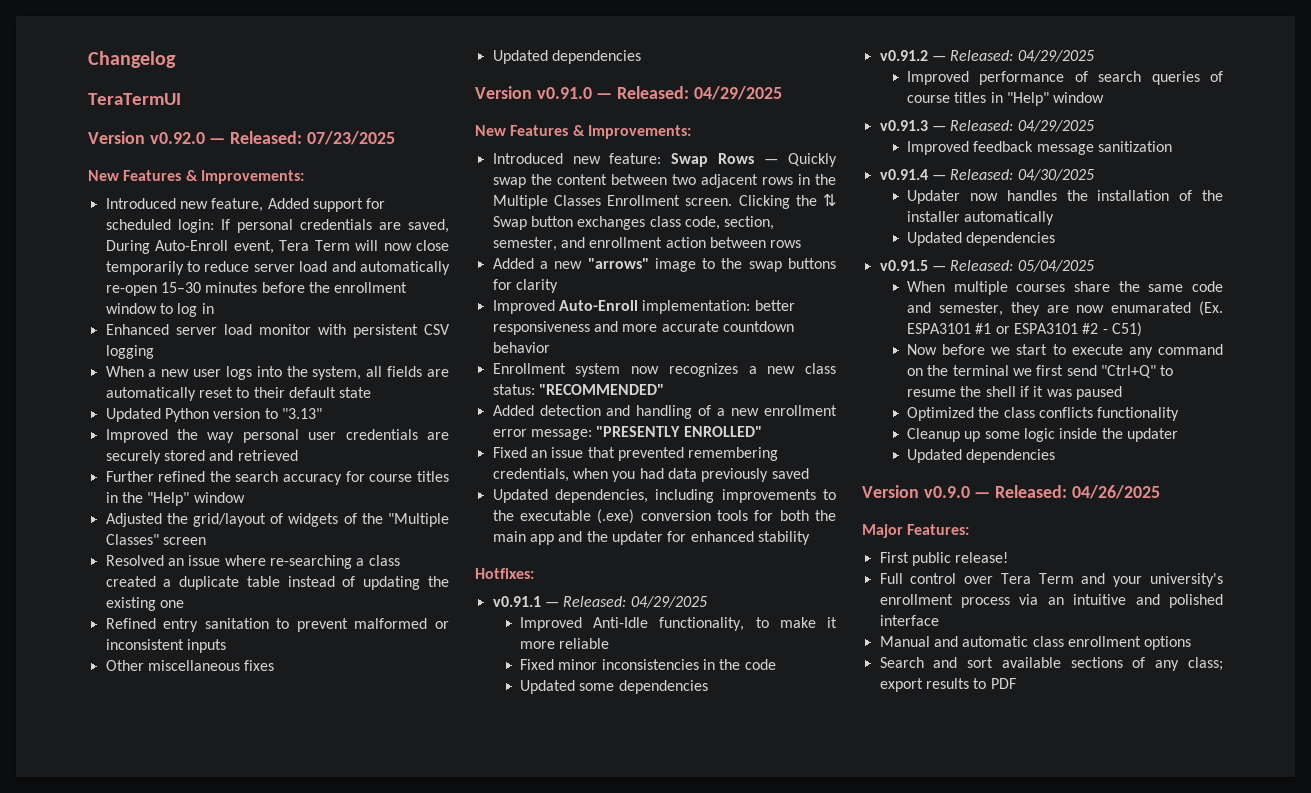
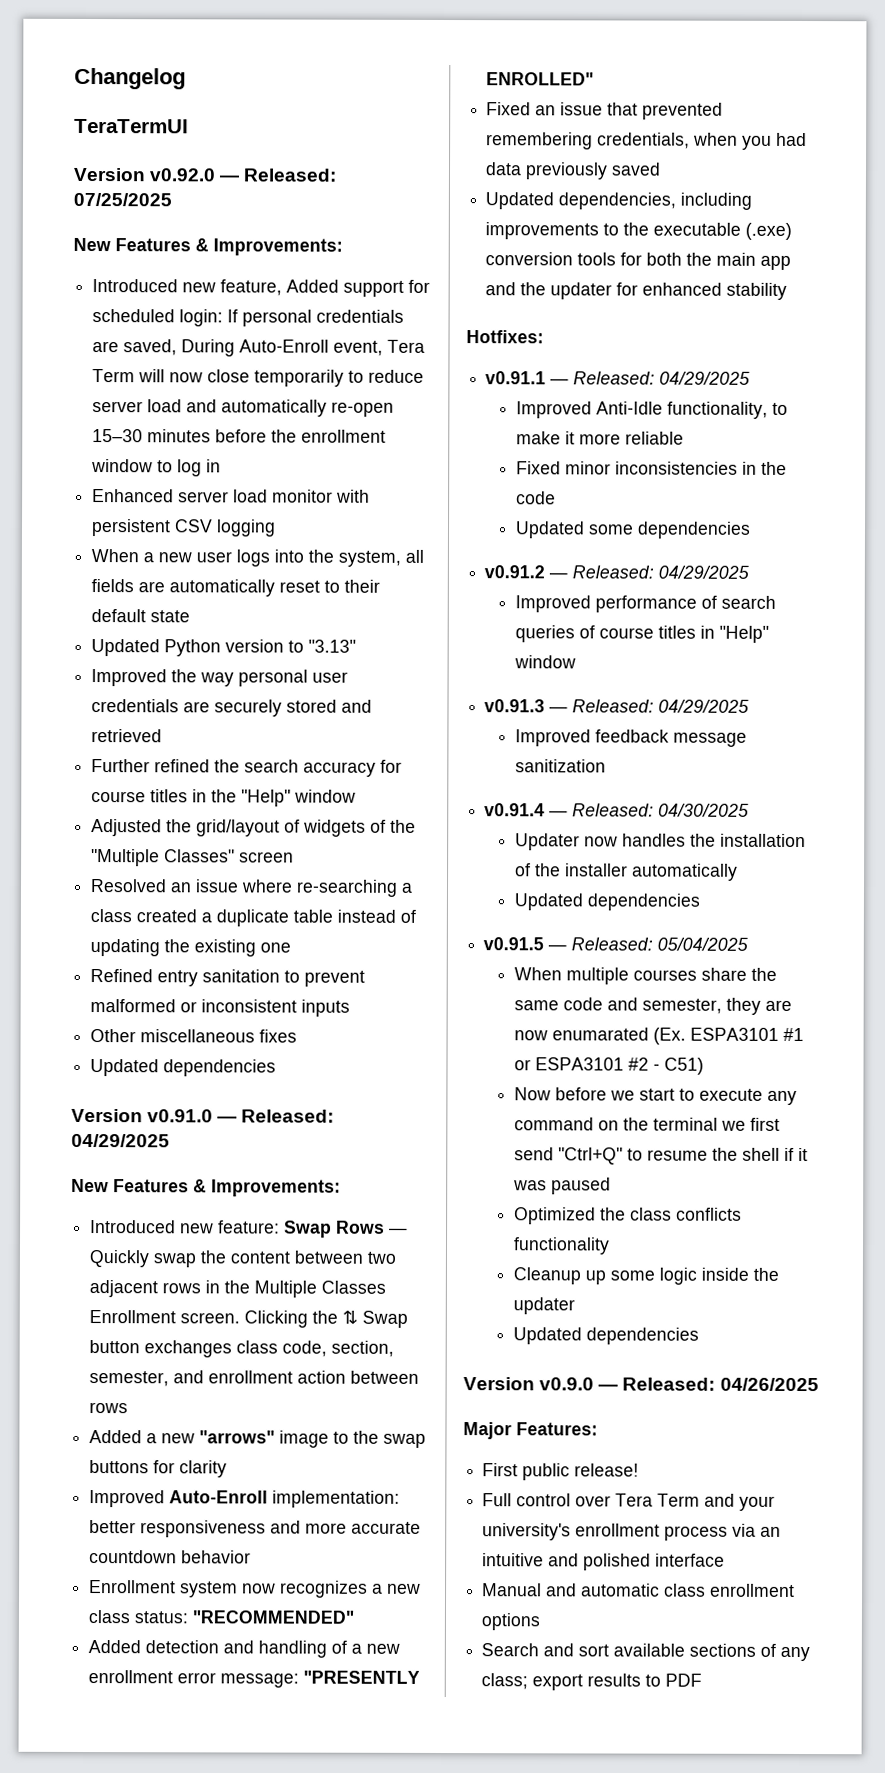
[306,131,395,145] 07/23/2025 -> [73,192,172,207] 07/25/2025

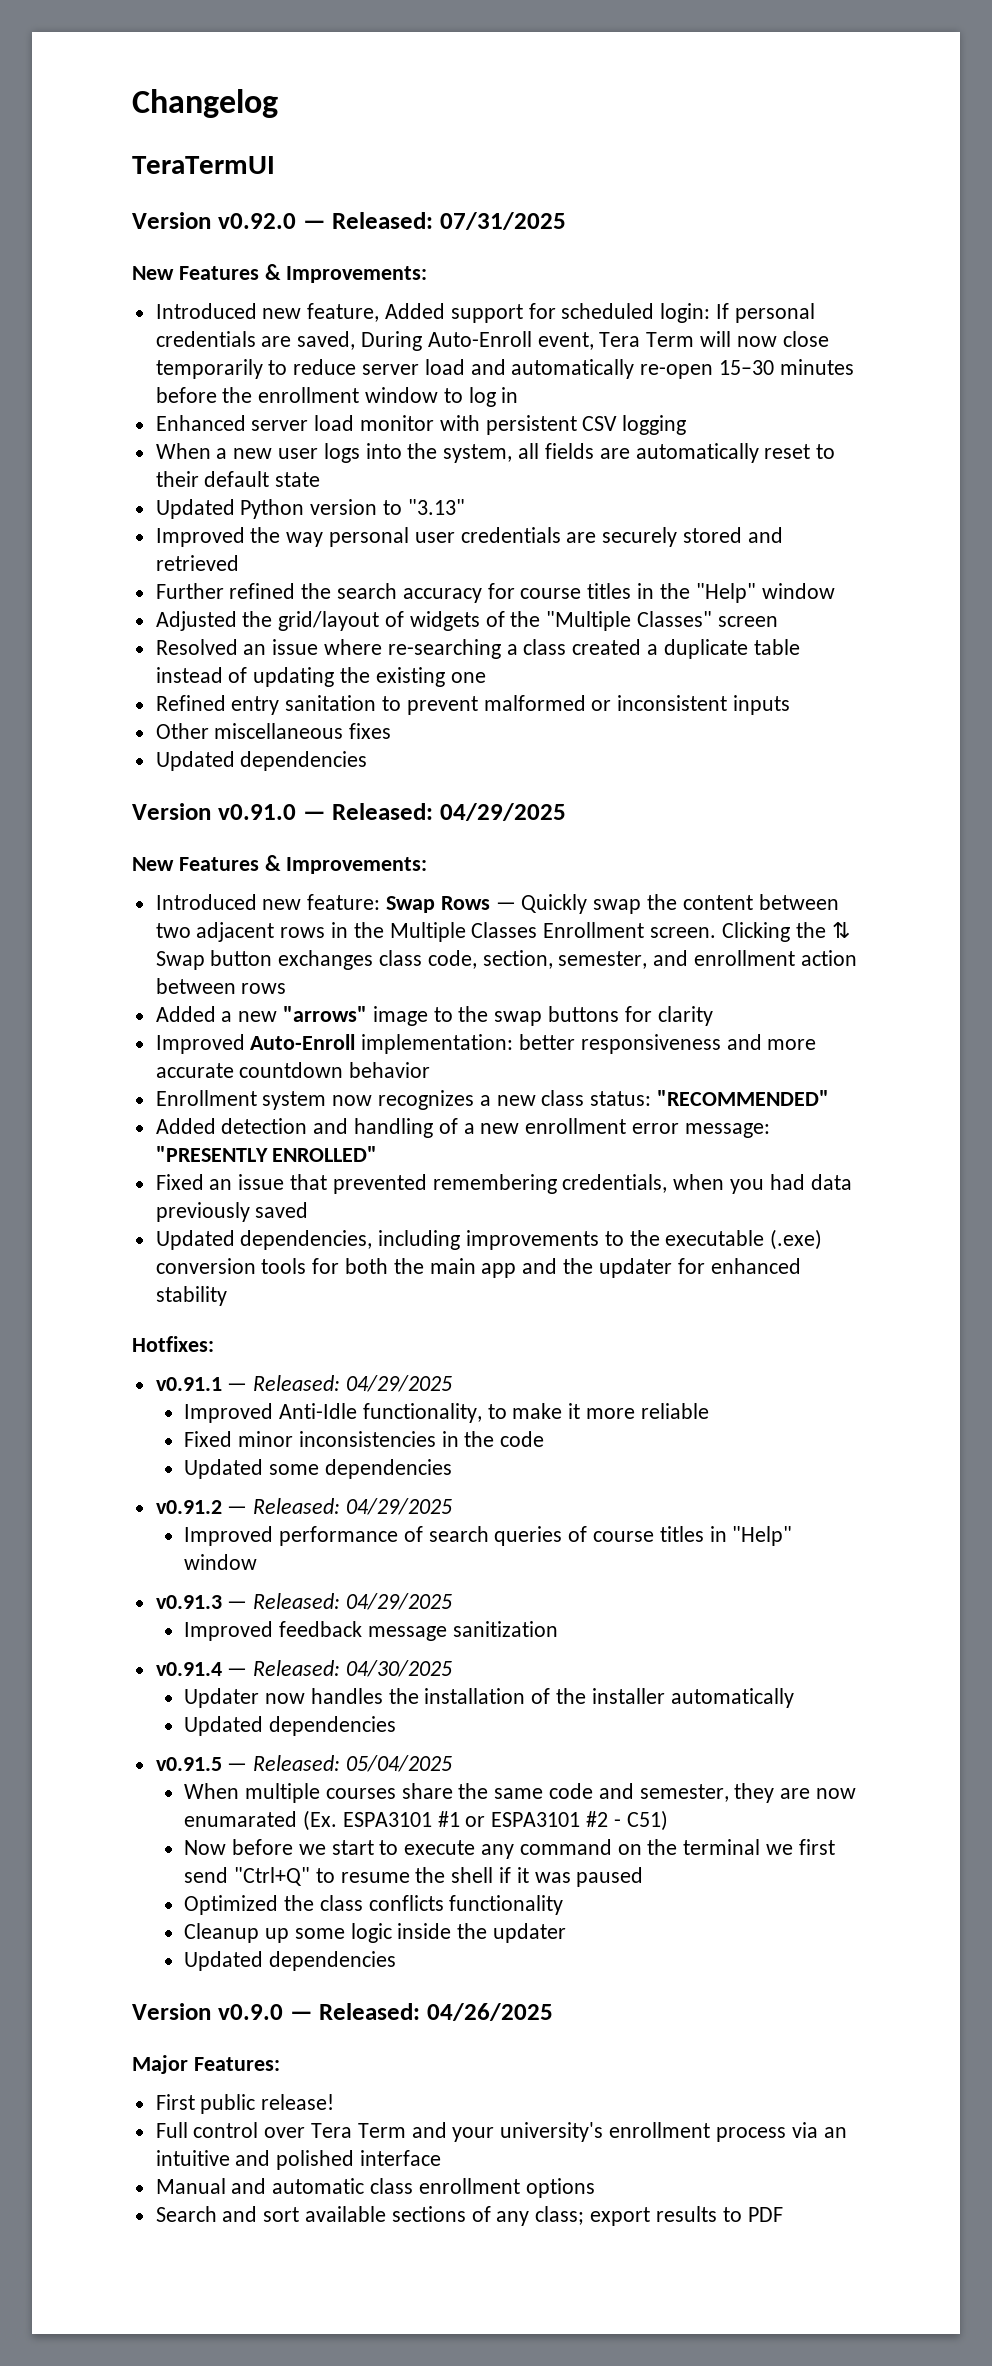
[73,192,172,207] 07/25/2025 -> [440,212,566,230] 07/31/2025

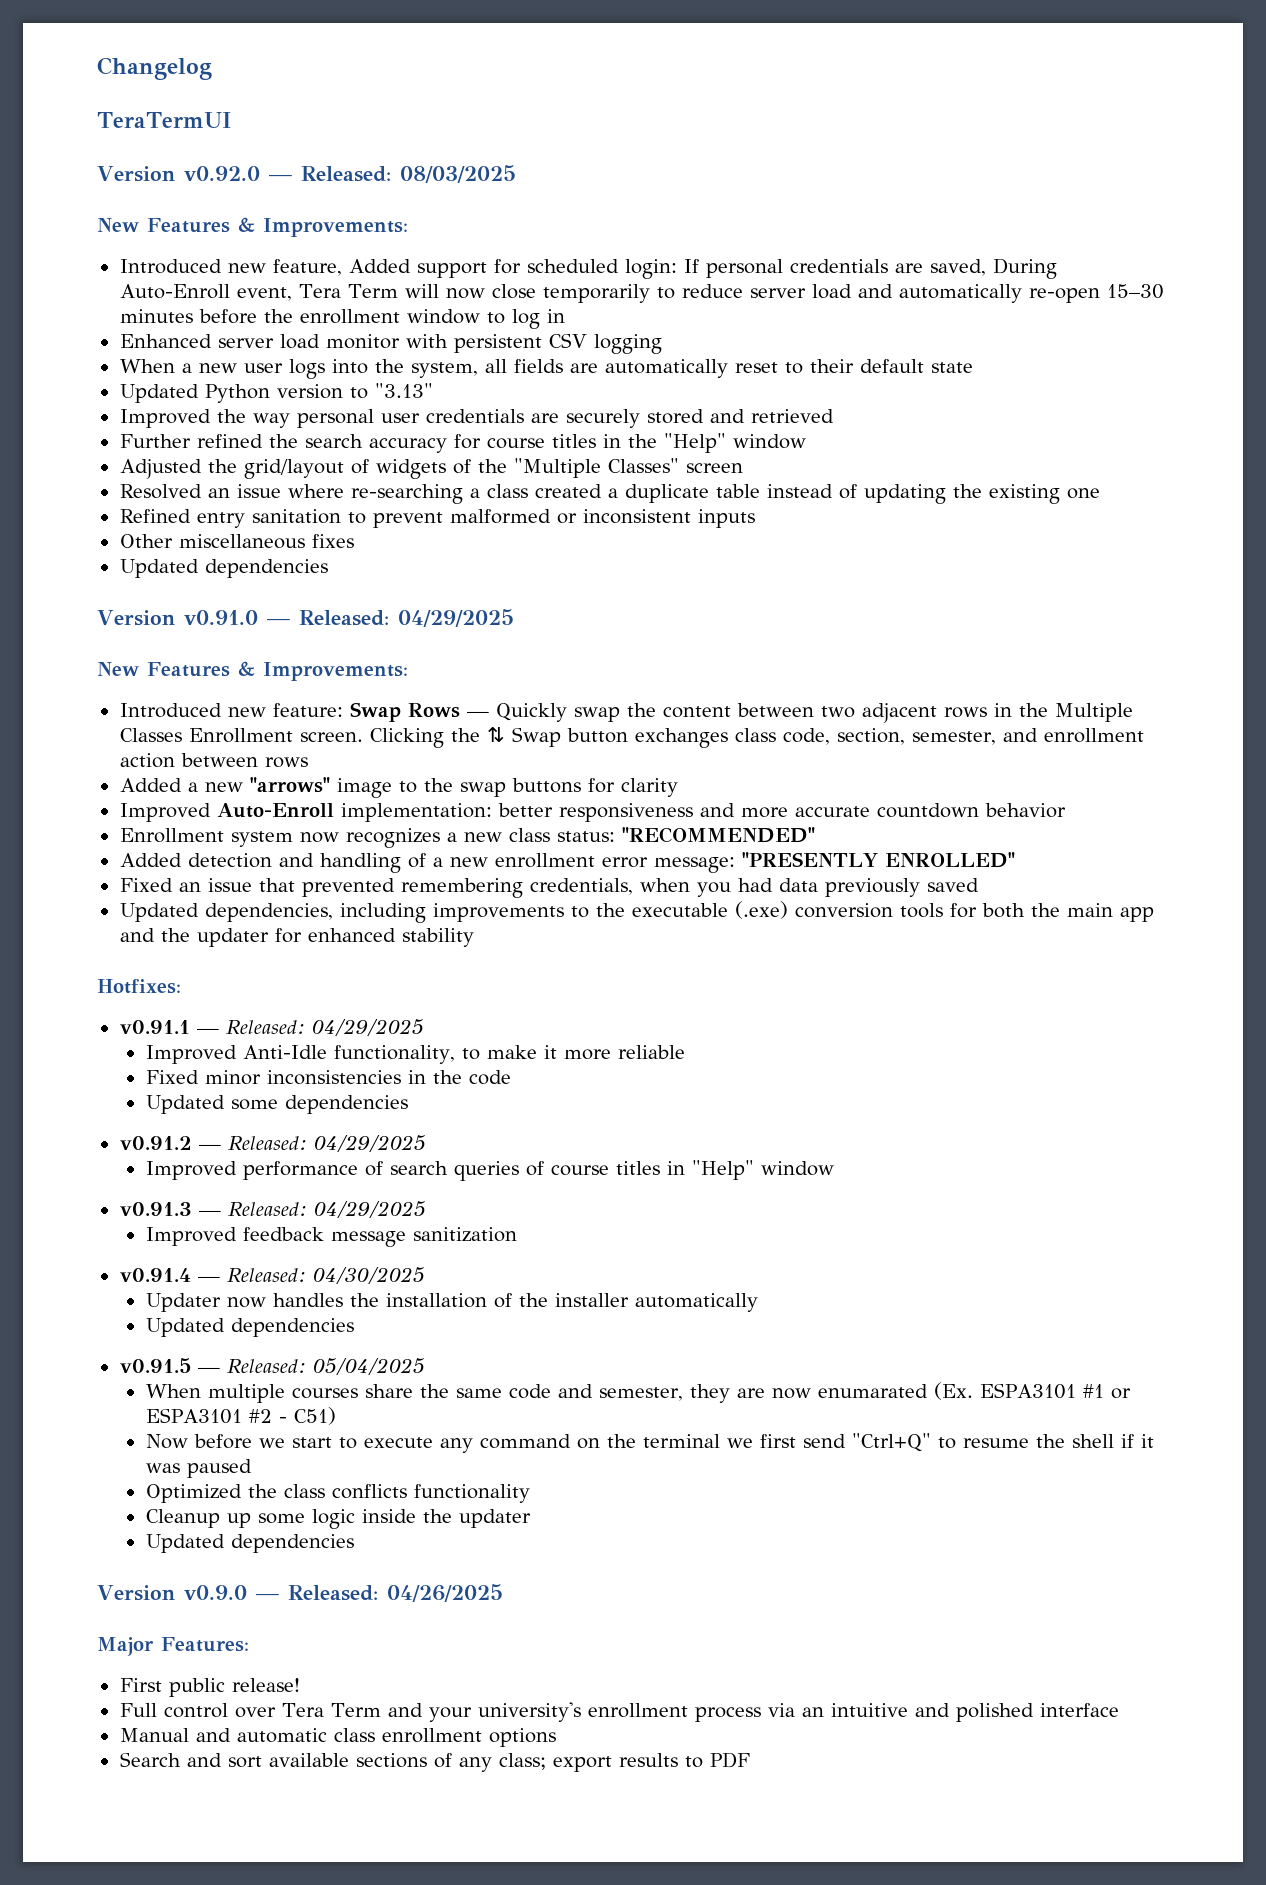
[440,212,566,230] 07/31/2025 -> [399,165,516,183] 08/03/2025

